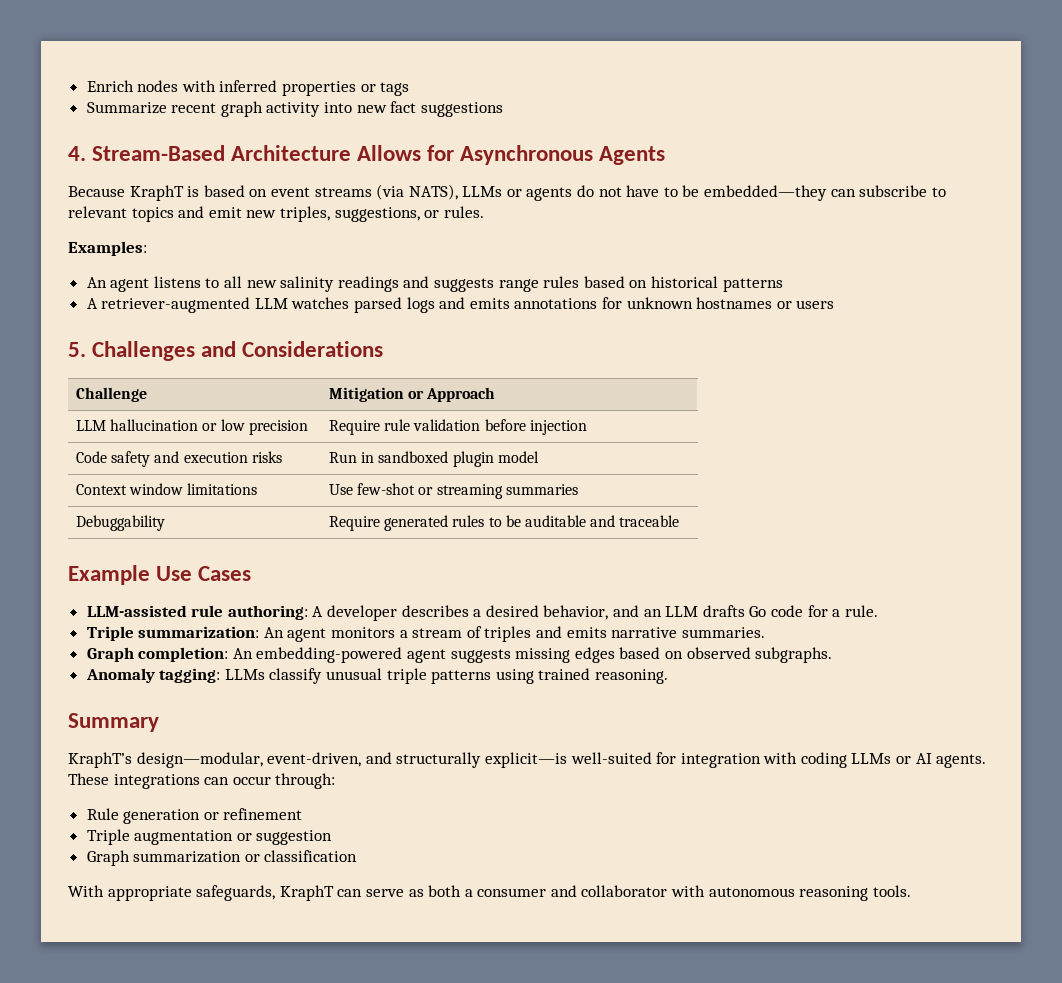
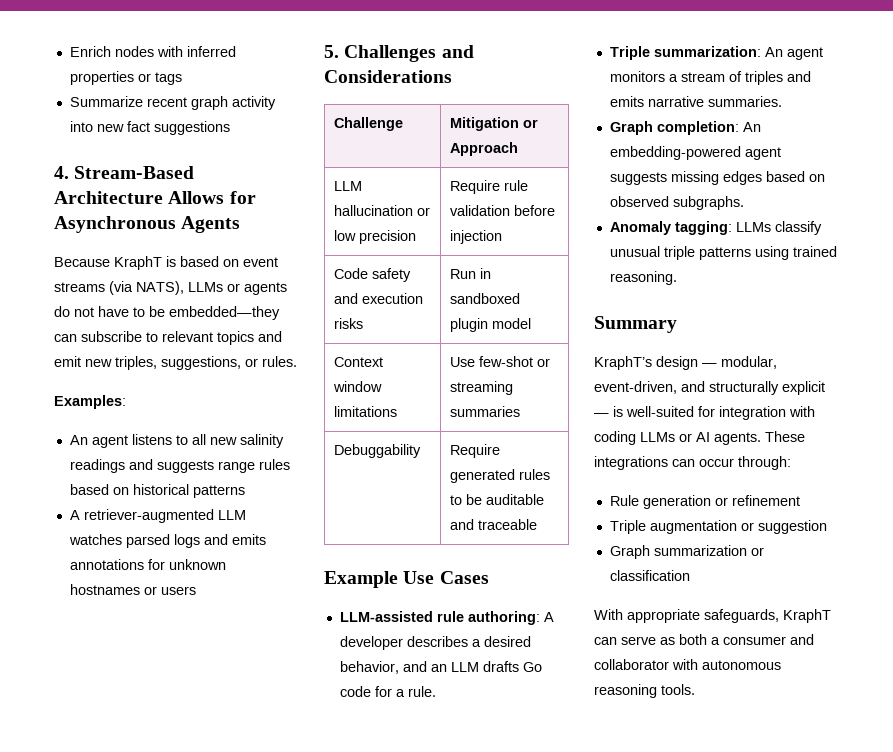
[136,752,567,768] design—modular, event-driven, and structurally explicit—is -> [656,356,777,370] [594,381,825,395] [594,406,623,417] design — modular, event-driven, and structurally explicit — is

